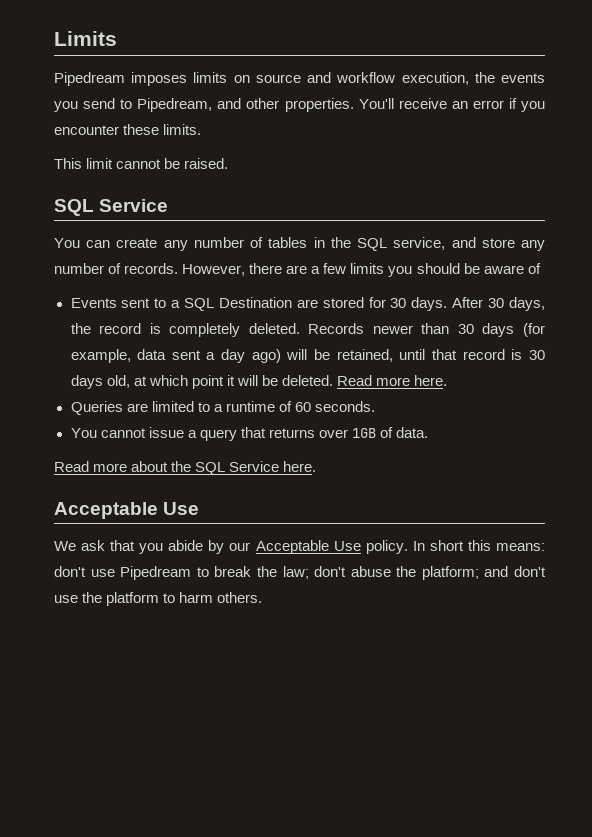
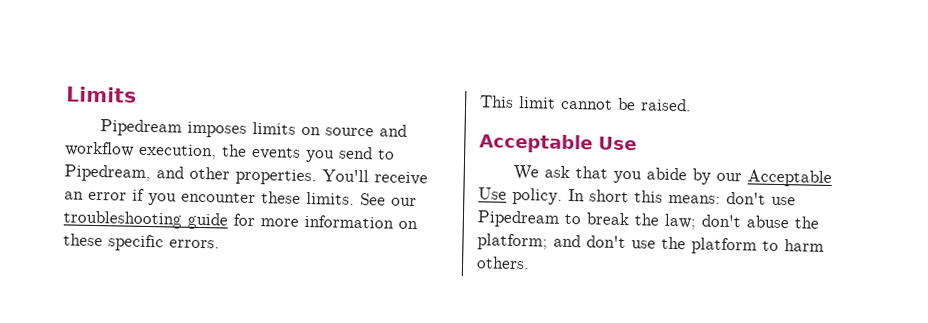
(202, 129) none -> [360,193,417,207] [63,210,418,230] [63,233,220,252] See our troubleshooting guide for more information on these specific errors.
[54,199,169,216] [54,237,545,251] [54,263,541,277] [70,297,545,311] [70,323,545,337] [70,349,545,363] [70,375,448,389] [70,401,375,415] [70,427,429,441] [54,461,317,475] // SQL Service // You can create any number of tables in the SQL service, and store any number of records. However, there are a few limits you should be aware of // Events sent to a SQL Destination are stored for 30 days. After 30 days, the record is completely deleted. Records newer than 30 days (for example, data sent a day ago) will be retained, until that record is 30 days old, at which point it will be deleted. Read more here. // Queries are limited to a runtime of 60 seconds. // You cannot issue a query that returns over 1GB of data. // Read more about the SQL Service here. -> (692, 105) none

